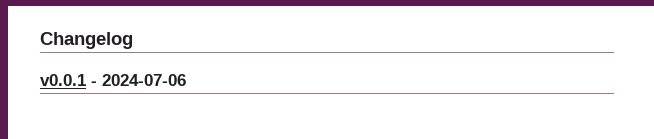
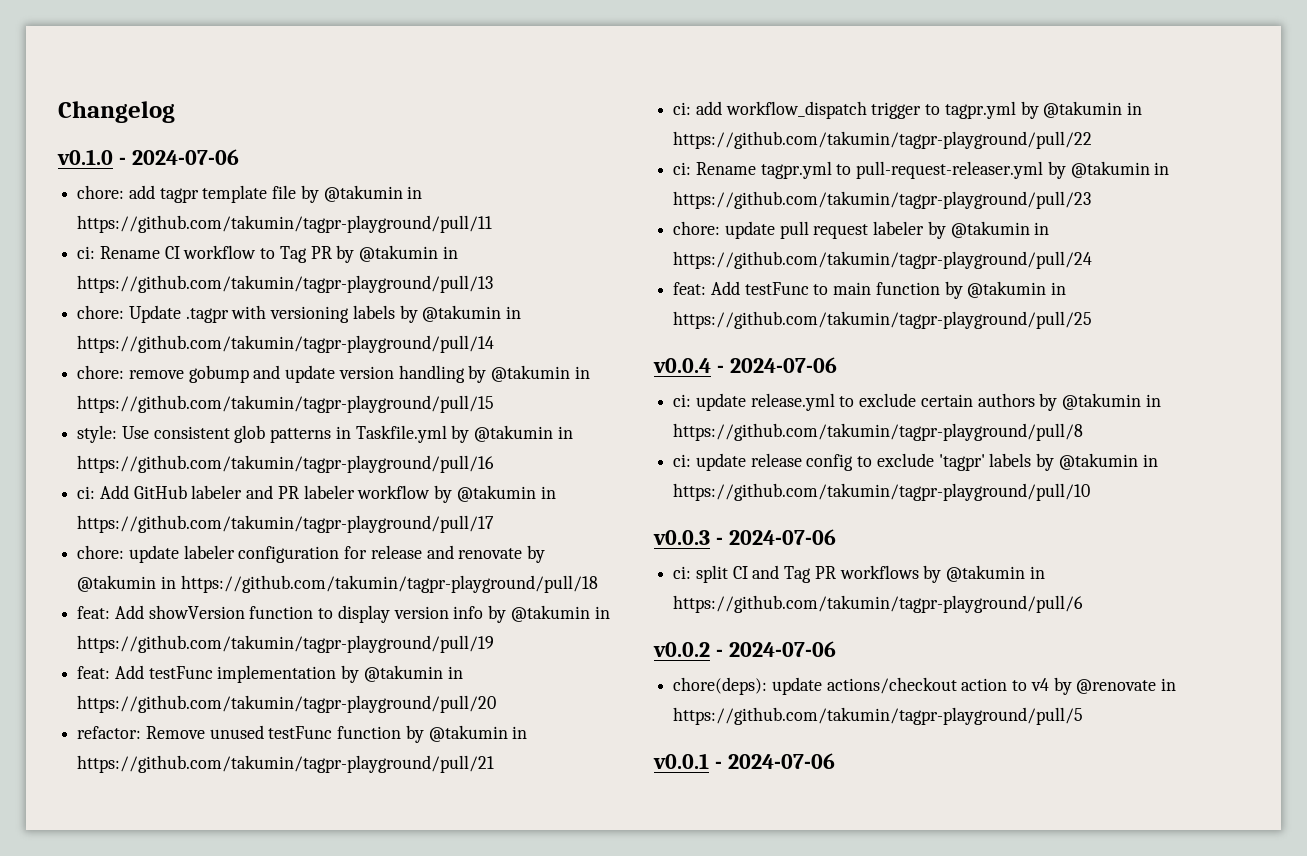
(133, 40) none -> [57,149,239,165] [77,185,423,203] [77,215,493,233] [77,245,458,263] [77,275,494,293] [77,305,522,323] [77,335,495,353] [77,365,590,383] [77,395,495,413] [77,425,573,443] [77,455,495,473] [77,485,556,503] [77,515,495,533] [77,545,546,563] [77,575,598,593] [77,605,610,623] [77,635,495,653] [77,665,463,683] [77,695,497,713] [77,725,528,743] [77,755,495,773] [673,101,1143,119] [673,131,1093,149] [673,161,1170,179] [673,191,1092,209] [673,221,1050,239] [673,251,1093,269] [673,281,1067,299] [673,311,1093,329] [653,357,837,373] [673,393,1161,411] [673,423,1084,441] [673,453,1158,471] [673,483,1091,501] [653,529,836,545] [673,565,1045,583] [673,595,1084,613] [653,641,836,657] [673,677,1177,695] [673,707,1084,725] // v0.1.0 - 2024-07-06 // chore: add tagpr template file by @takumin in https://github.com/takumin/tagpr-playground/pull/11 // ci: Rename CI workflow to Tag PR by @takumin in https://github.com/takumin/tagpr-playground/pull/13 // chore: Update .tagpr with versioning labels by @takumin in https://github.com/takumin/tagpr-playground/pull/14 // chore: remove gobump and update version handling by @takumin in https://github.com/takumin/tagpr-playground/pull/15 // style: Use consistent glob patterns in Taskfile.yml by @takumin in https://github.com/takumin/tagpr-playground/pull/16 // ci: Add GitHub labeler and PR labeler workflow by @takumin in https://github.com/takumin/tagpr-playground/pull/17 // chore: update labeler configuration for release and renovate by @takumin in https://github.com/takumin/tagpr-playground/pull/18 // feat: Add showVersion function to display version info by @takumin in https://github.com/takumin/tagpr-playground/pull/19 // feat: Add testFunc implementation by @takumin in https://github.com/takumin/tagpr-playground/pull/20 // refactor: Remove unused testFunc function by @takumin in https://github.com/takumin/tagpr-playground/pull/21 // ci: add workflow_dispatch trigger to tagpr.yml by @takumin in https://github.com/takumin/tagpr-playground/pull/22 // ci: Rename tagpr.yml to pull-request-releaser.yml by @takumin in https://github.com/takumin/tagpr-playground/pull/23 // chore: update pull request labeler by @takumin in https://github.com/takumin/tagpr-playground/pull/24 // feat: Add testFunc to main function by @takumin in https://github.com/takumin/tagpr-playground/pull/25 // v0.0.4 - 2024-07-06 // ci: update release.yml to exclude certain authors by @takumin in https://github.com/takumin/tagpr-playground/pull/8 // ci: update release config to exclude 'tagpr' labels by @takumin in https://github.com/takumin/tagpr-playground/pull/10 // v0.0.3 - 2024-07-06 // ci: split CI and Tag PR workflows by @takumin in https://github.com/takumin/tagpr-playground/pull/6 // v0.0.2 - 2024-07-06 // chore(deps): update actions/checkout action to v4 by @renovate in https://github.com/takumin/tagpr-playground/pull/5

